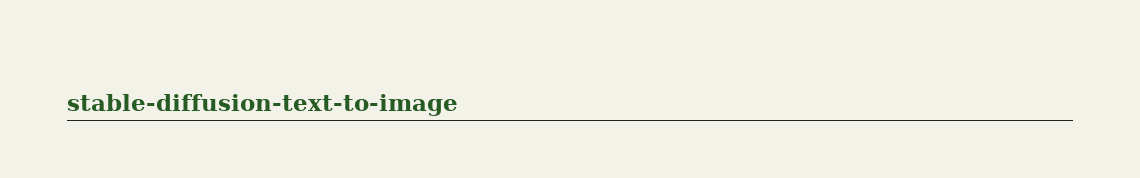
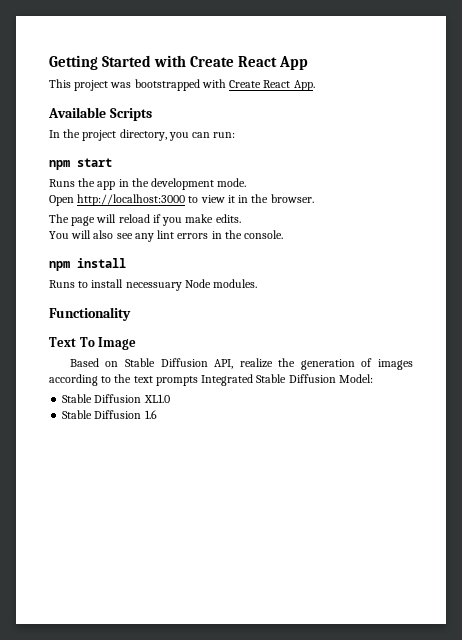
[67,94,458,116] stable-diffusion-text-to-image -> [49,55,309,70] [49,79,315,91] [48,107,152,121] [49,129,236,141] [49,158,112,170] [49,178,247,190] [49,194,314,206] [49,214,241,226] [49,230,284,242] [49,258,126,271] [49,279,258,291] [49,307,131,321] [49,337,137,350] [69,358,413,370] [49,374,373,386] [62,394,170,403] [62,410,157,419] Getting Started with Create React App // This project was bootstrapped with Create React App. // Available Scripts // In the project directory, you can run: // npm start // Runs the app in the development mode. // Open http://localhost:3000 to view it in the browser. // The page will reload if you make edits. // You will also see any lint errors in the console. // npm install // Runs to install necessuary Node modules. // Functionality // Text To Image // Based on Stable Diffusion API, realize the generation of images according to the text prompts Integrated Stable Diffusion Model: // Stable Diffusion XL1.0 // Stable Diffusion 1.6

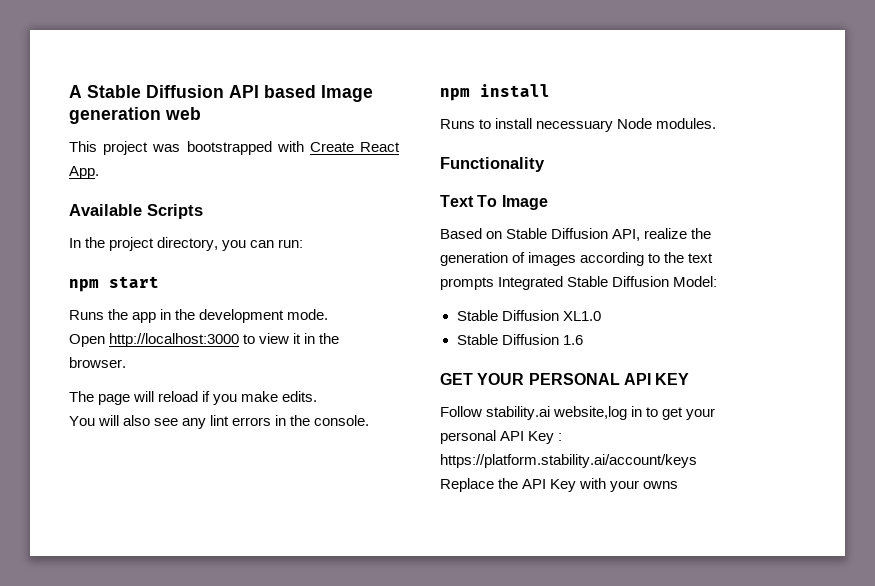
[49,55,309,70] Getting Started with Create React App -> [69,85,373,102] [69,107,201,124] A Stable Diffusion API based Image generation web
(157, 414) none -> [440,373,690,385] [440,406,716,420] [440,430,563,444] [440,454,697,468] [440,478,679,492] // GET YOUR PERSONAL API KEY // Follow stability.ai website,log in to get your personal API Key : https://platform.stability.ai/account/keys // Replace the API Key with your owns

